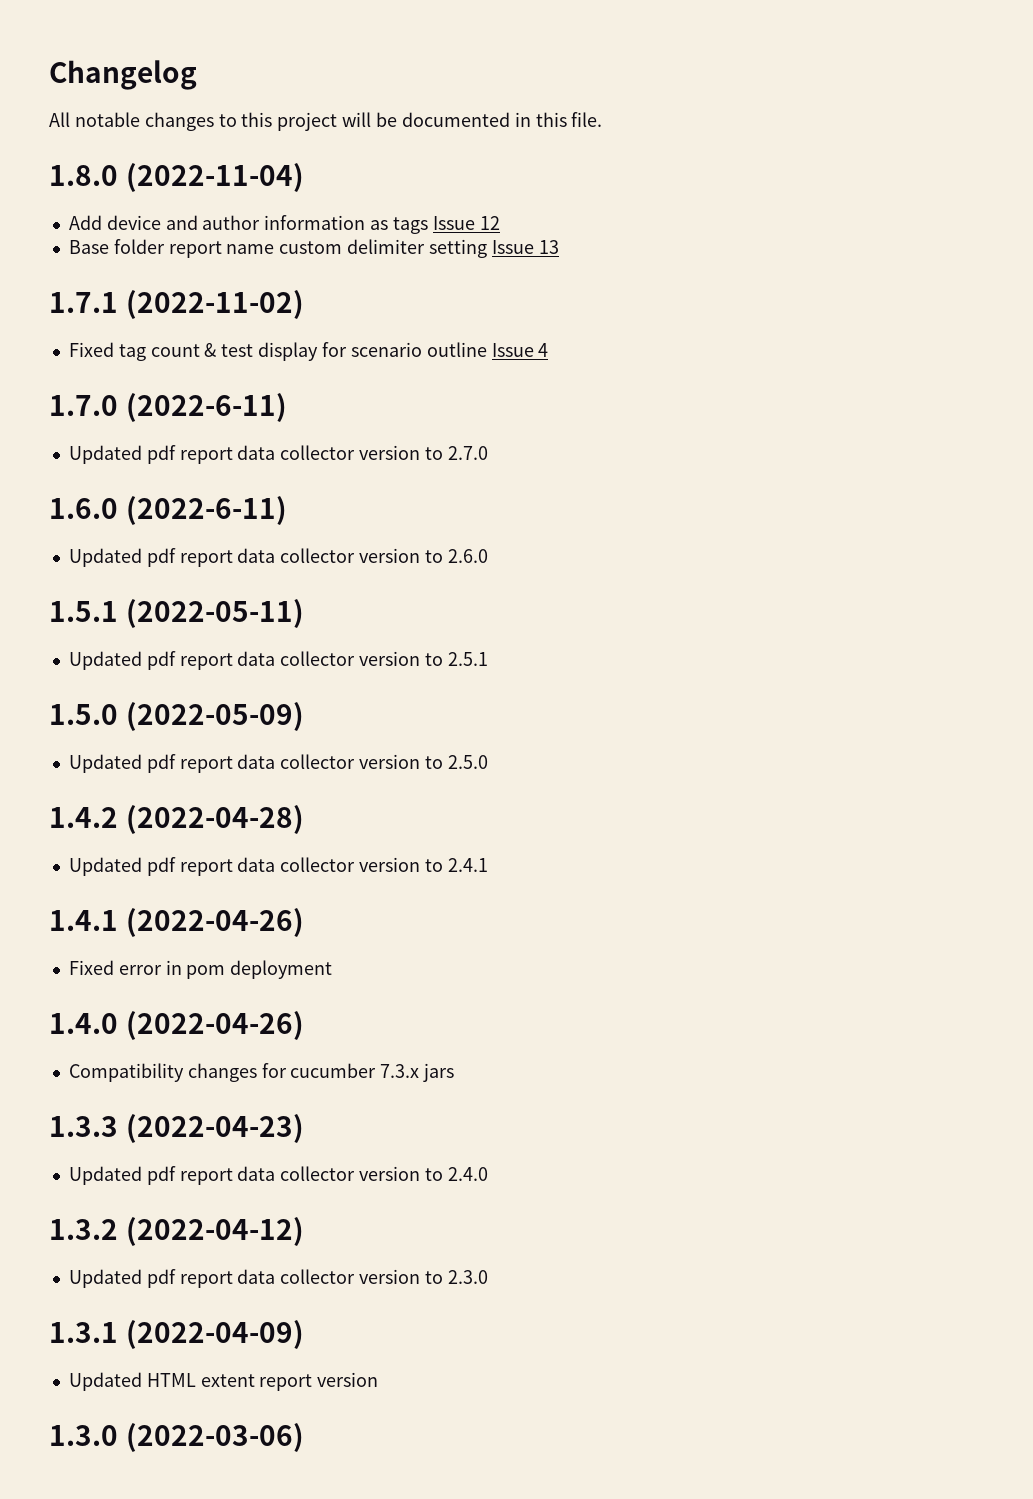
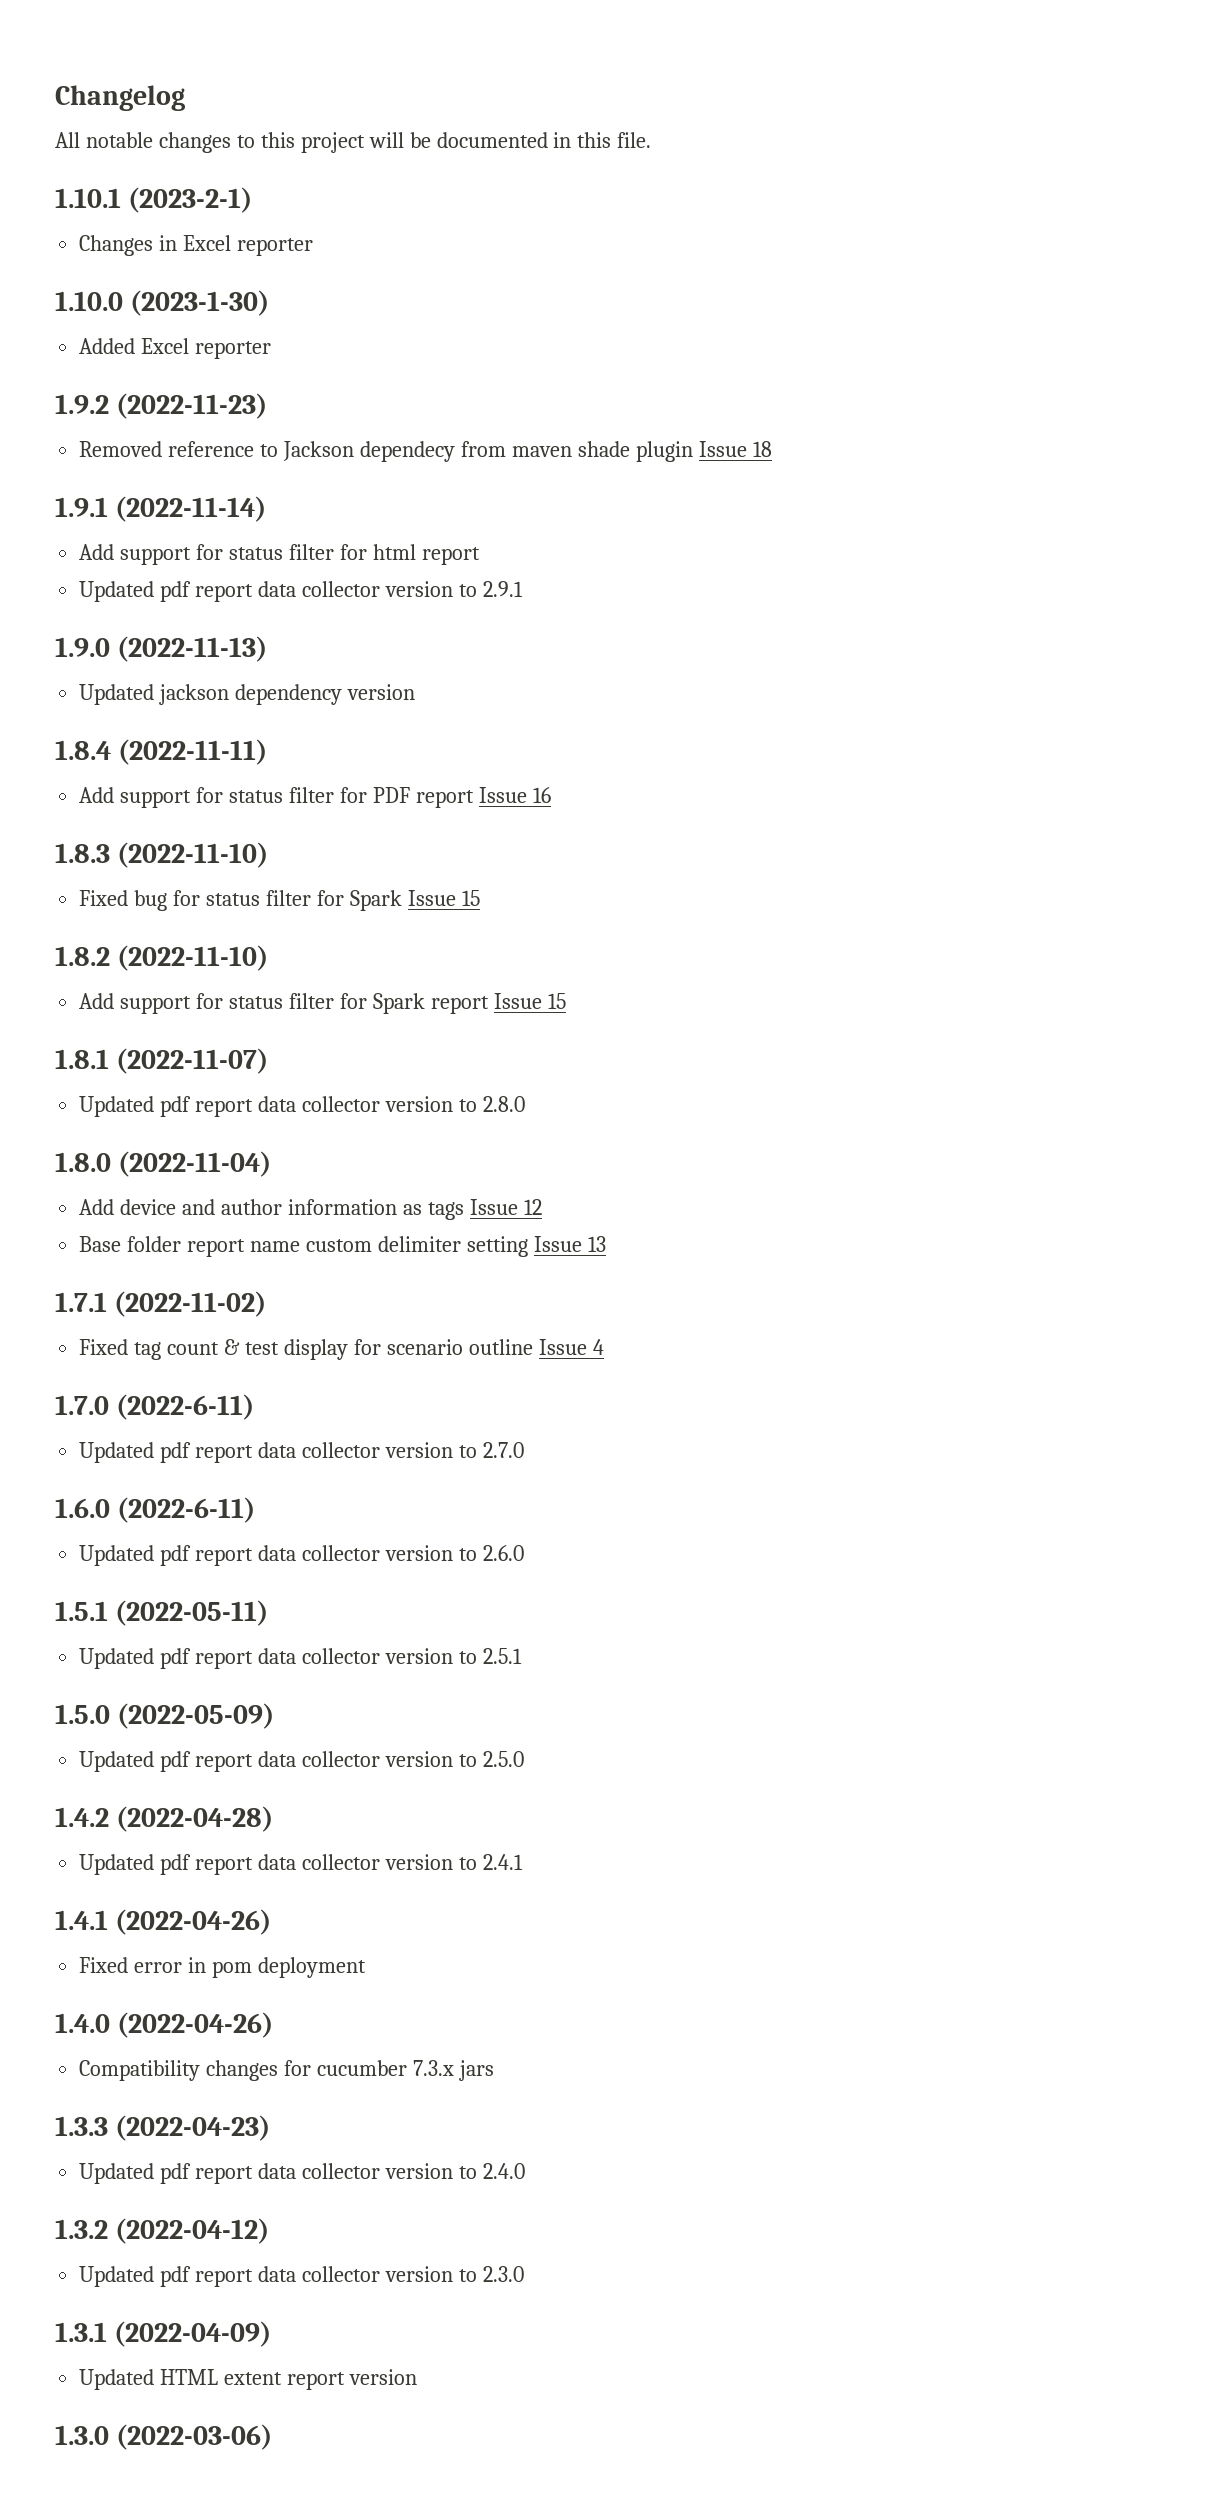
(603, 119) none -> [55,187,253,213] [79,235,314,256] [55,290,270,316] [79,338,272,359] [55,393,268,419] [79,441,772,462] [55,496,267,522] [79,544,480,565] [79,581,523,602] [55,636,268,662] [79,684,416,705] [55,739,268,765] [79,787,551,808] [55,842,269,868] [79,890,480,911] [55,945,269,971] [79,993,566,1014] [55,1048,269,1074] [79,1096,525,1117] // 1.10.1 (2023-2-1) // Changes in Excel reporter // 1.10.0 (2023-1-30) // Added Excel reporter // 1.9.2 (2022-11-23) // Removed reference to Jackson dependecy from maven shade plugin Issue 18 // 1.9.1 (2022-11-14) // Add support for status filter for html report // Updated pdf report data collector version to 2.9.1 // 1.9.0 (2022-11-13) // Updated jackson dependency version // 1.8.4 (2022-11-11) // Add support for status filter for PDF report Issue 16 // 1.8.3 (2022-11-10) // Fixed bug for status filter for Spark Issue 15 // 1.8.2 (2022-11-10) // Add support for status filter for Spark report Issue 15 // 1.8.1 (2022-11-07) // Updated pdf report data collector version to 2.8.0

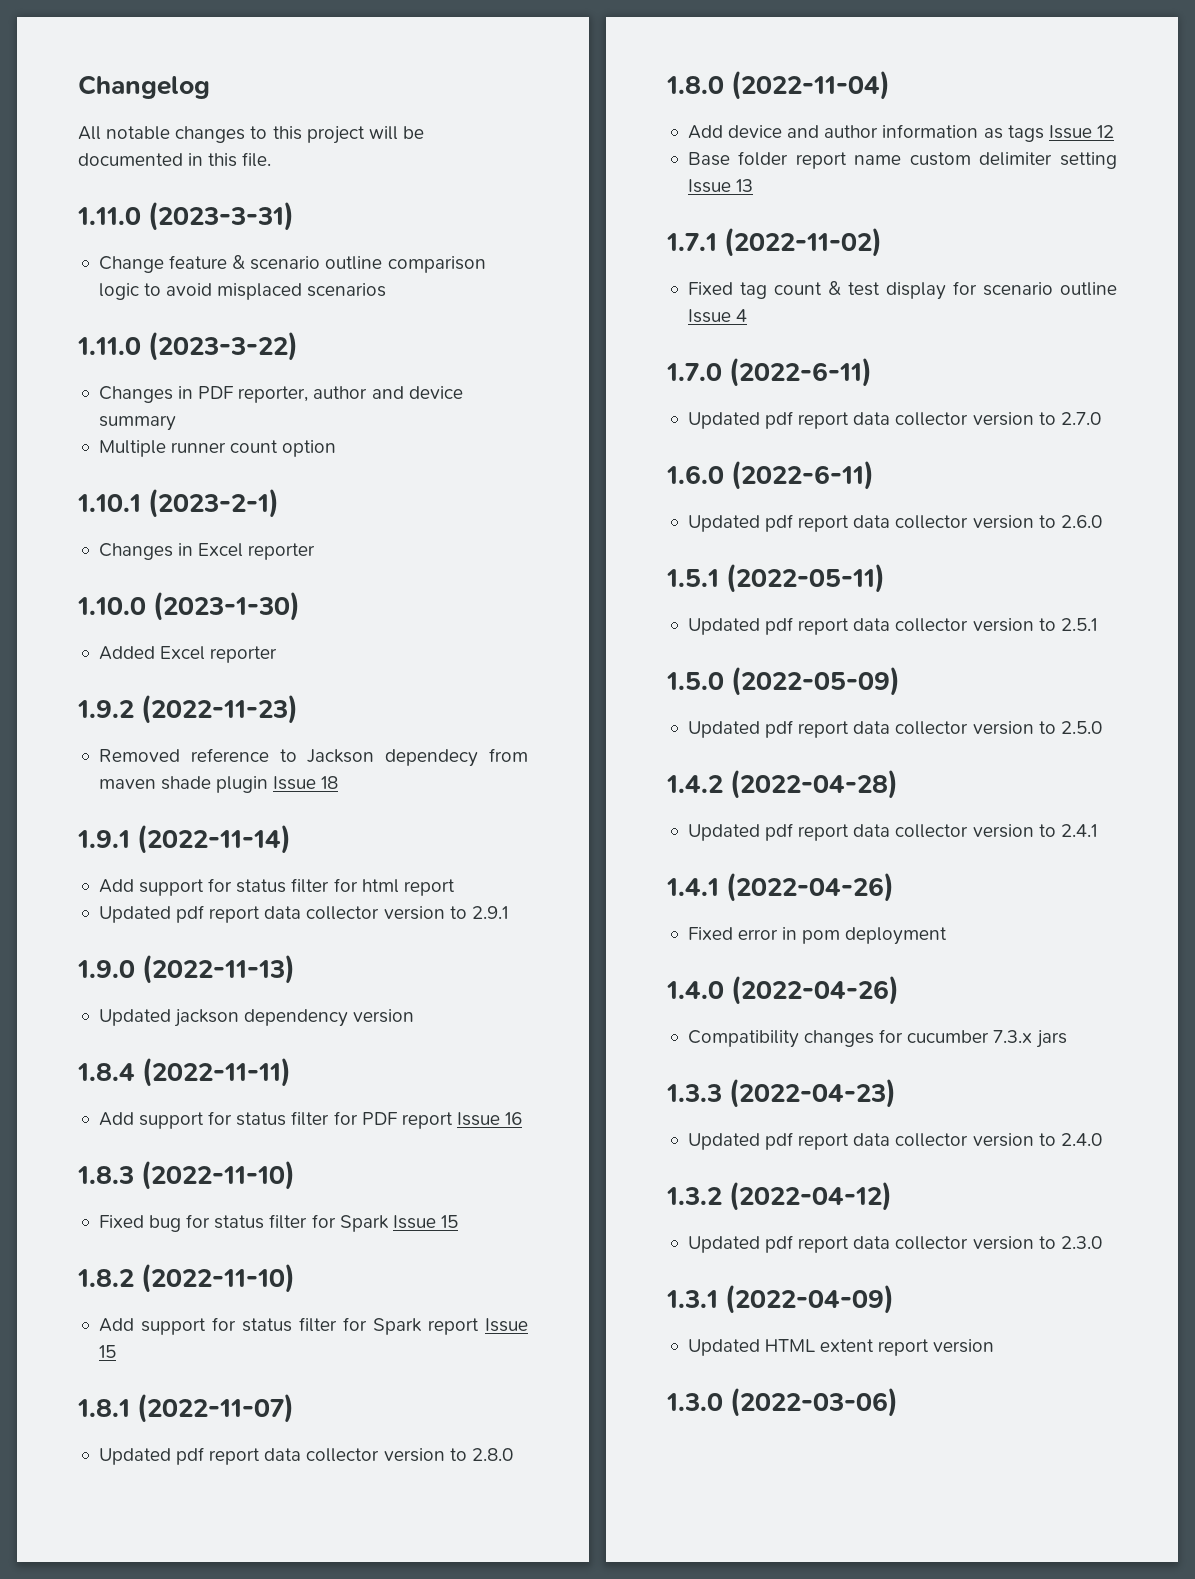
(652, 140) none -> [77,201,295,231] [98,255,486,273] [98,283,387,300] [77,331,299,361] [98,386,463,403] [98,415,176,431] [98,440,337,457] // 1.11.0 (2023-3-31) // Change feature & scenario outline comparison logic to avoid misplaced scenarios // 1.11.0 (2023-3-22) // Changes in PDF reporter, author and device summary // Multiple runner count option

